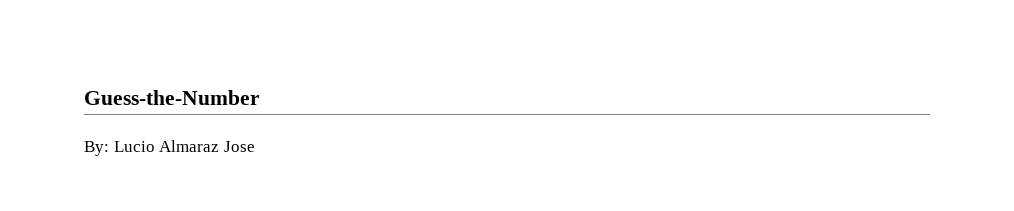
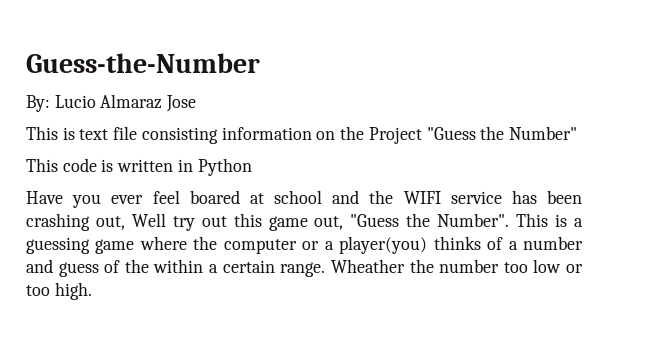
(255, 146) none -> [26,126,577,144] [26,158,252,176] [26,190,582,208] [26,213,583,231] [26,236,583,254] [26,259,584,277] [26,282,92,300] // This is text file consisting information on the Project "Guess the Number" // This code is written in Python // Have you ever feel boared at school and the WIFI service has been crashing out, Well try out this game out, "Guess the Number". This is a guessing game where the computer or a player(you) thinks of a number and guess of the within a certain range. Wheather the number too low or too high.

